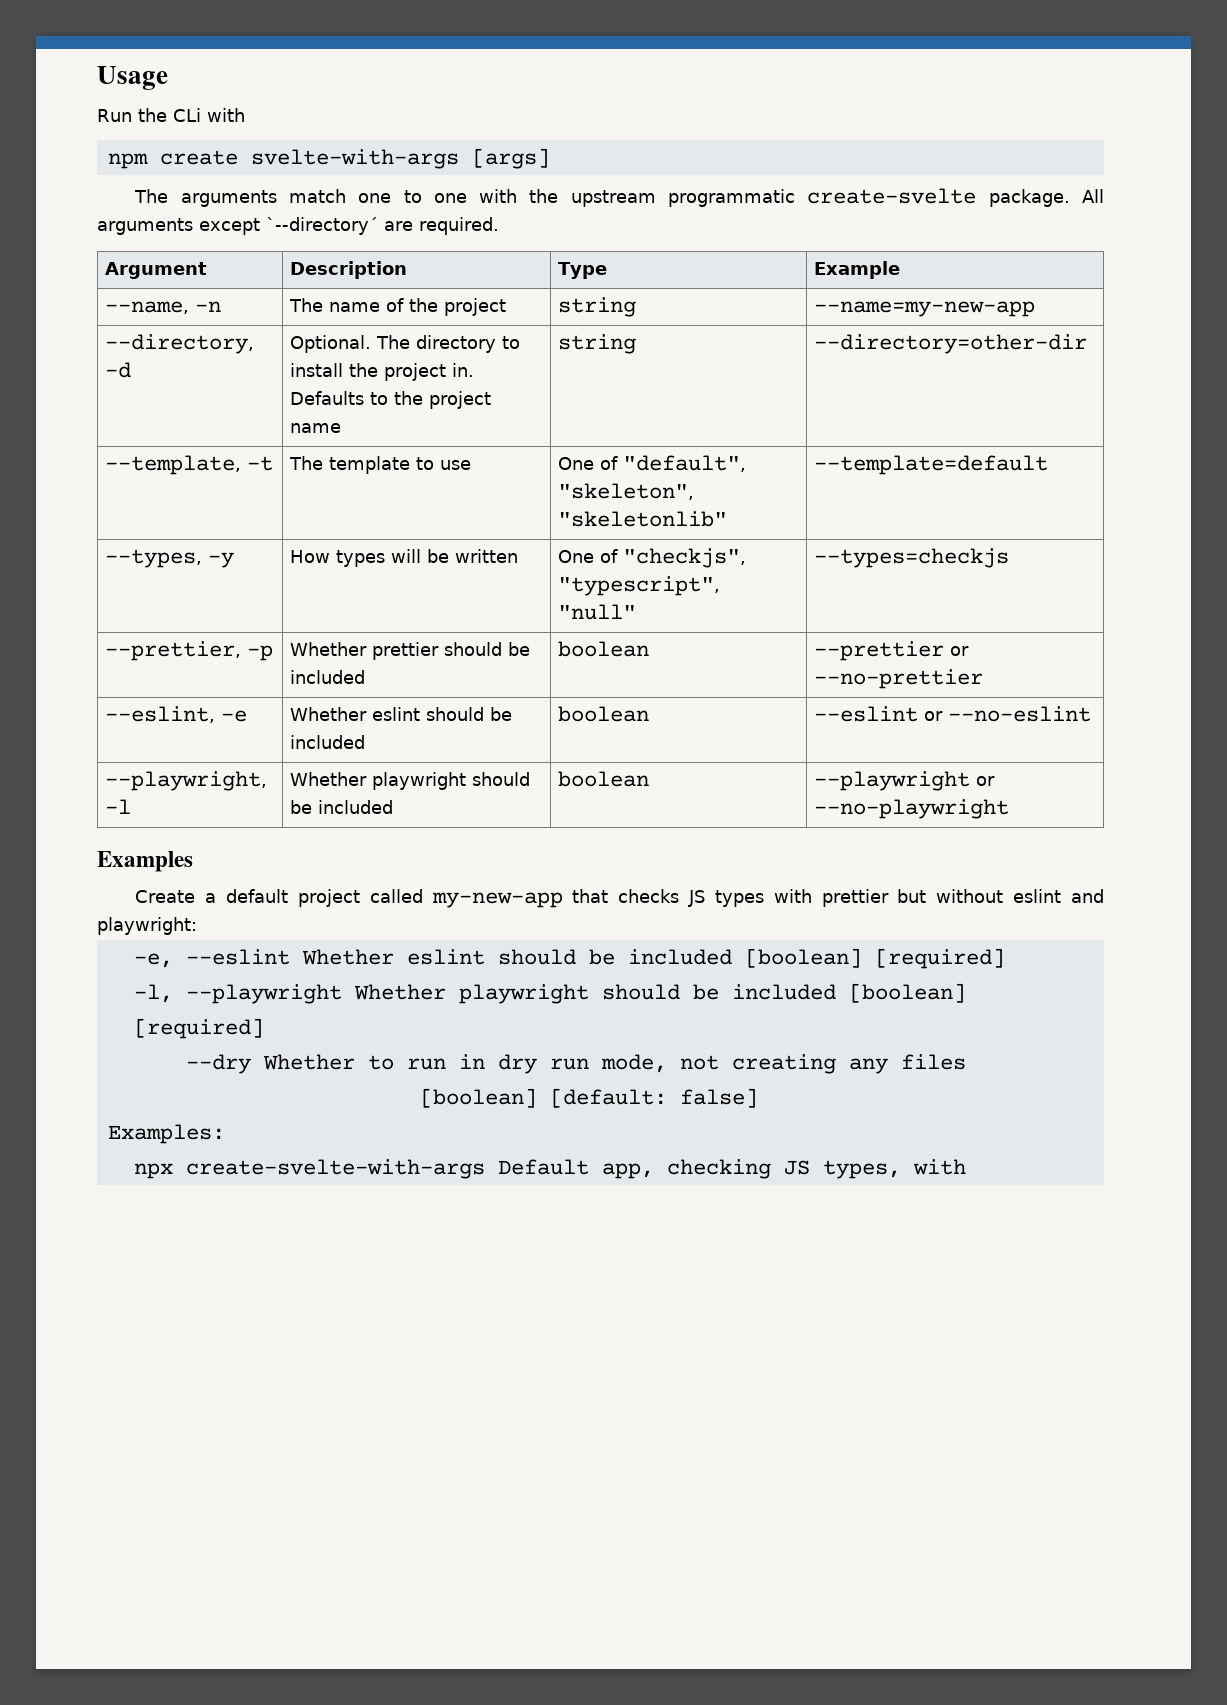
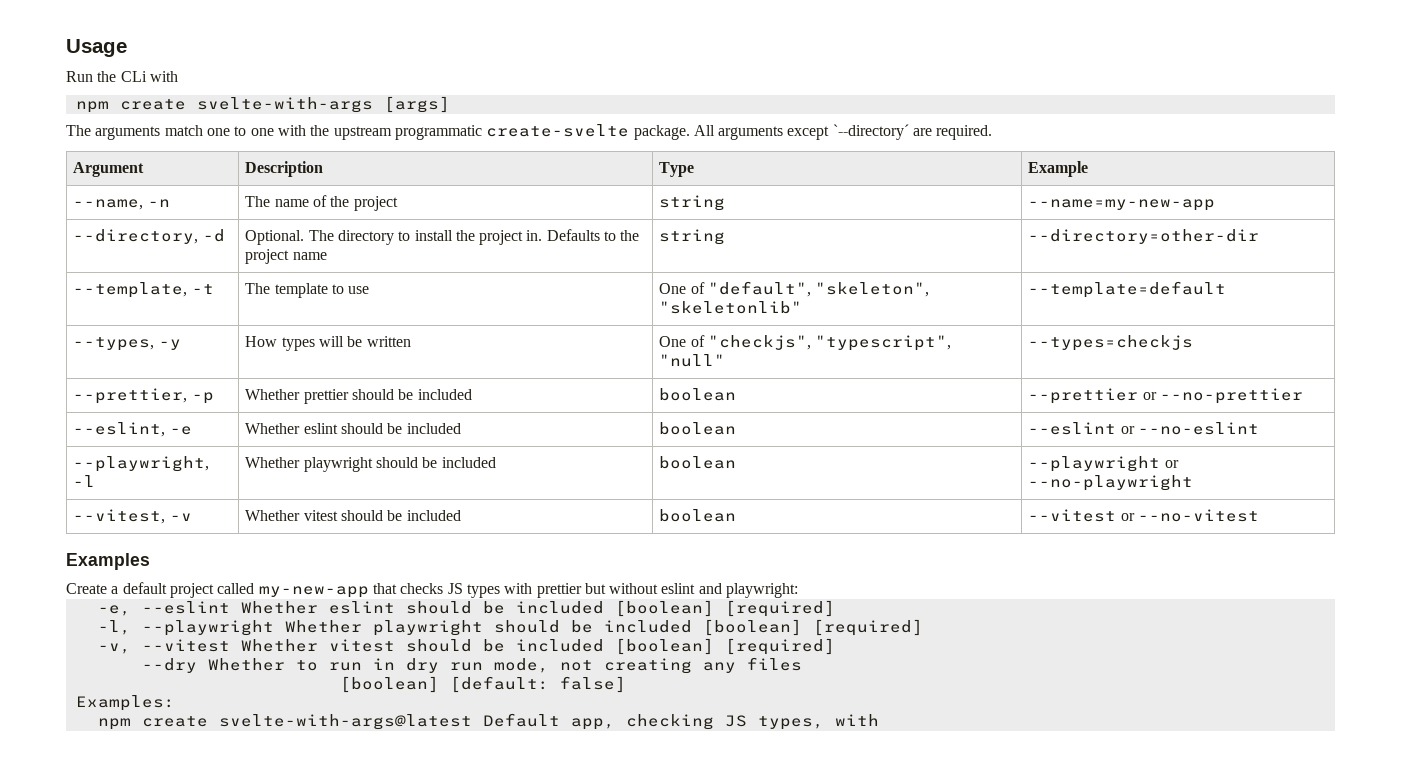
(1010, 809) none -> [73,509,192,524] [245,510,461,521] [659,509,737,522] [1028,509,1259,522] // --vitest, -v | Whether vitest should be included | boolean | --vitest or --no-vitest
(264, 1028) none -> [97,638,835,655] // -v, --vitest Whether vitest should be included [boolean] [required]
[133,1159,485,1179] npx create-svelte-with-args -> [97,714,472,730] npm create svelte-with-args@latest

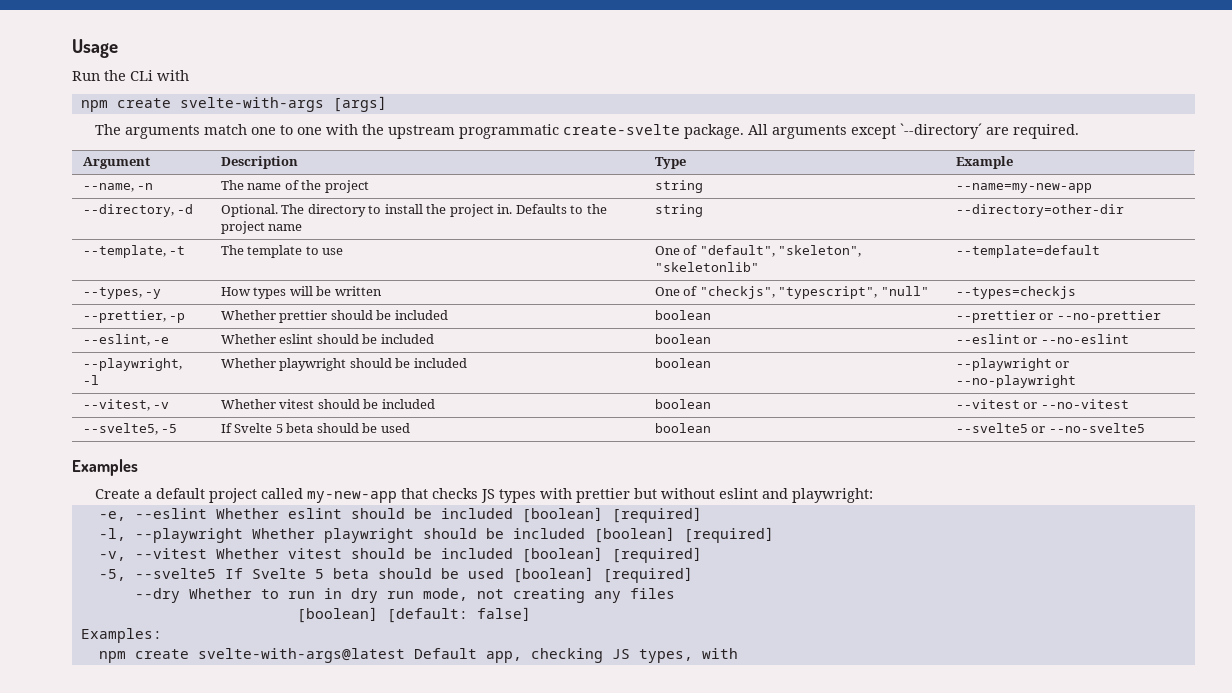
(1259, 515) none -> [82,423,178,435] [220,423,410,433] [654,423,711,433] [955,423,1145,433] // --svelte5, -5 | If Svelte 5 beta should be used | boolean | --svelte5 or --no-svelte5
(835, 646) none -> [98,567,693,583] // -5, --svelte5 If Svelte 5 beta should be used [boolean] [required]

